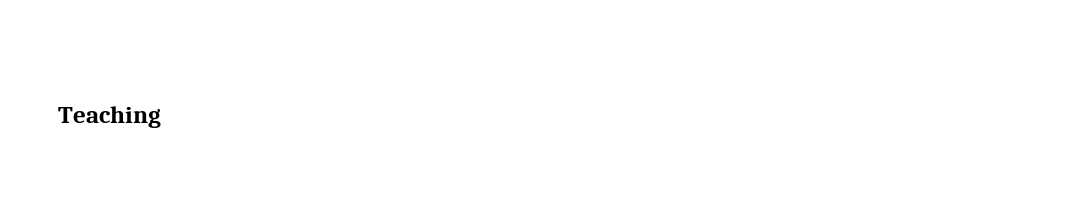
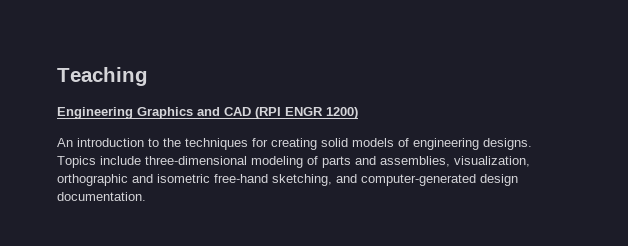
(161, 117) none -> [57,107,358,119] [57,138,532,150] [57,156,530,168] [57,174,518,186] [57,192,146,201] // Engineering Graphics and CAD (RPI ENGR 1200) // An introduction to the techniques for creating solid models of engineering designs. Topics include three-dimensional modeling of parts and assemblies, visualization, orthographic and isometric free-hand sketching, and computer-generated design documentation.

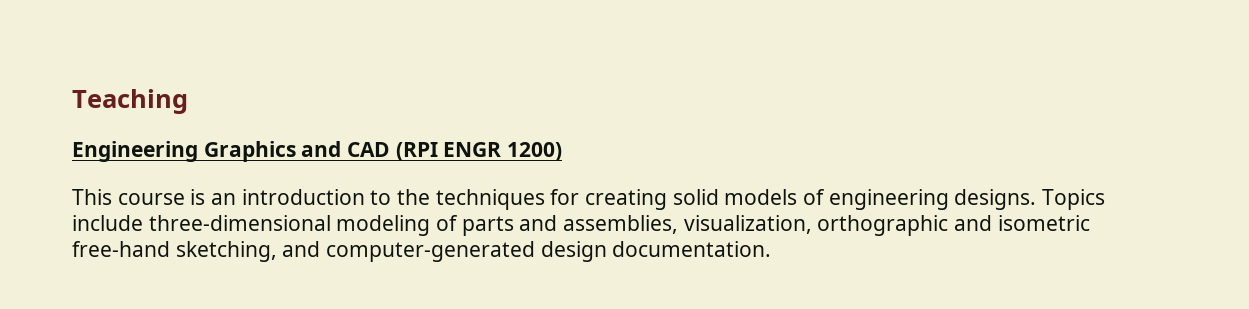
[57,138,73,147] An -> [72,189,237,205] This course is an

